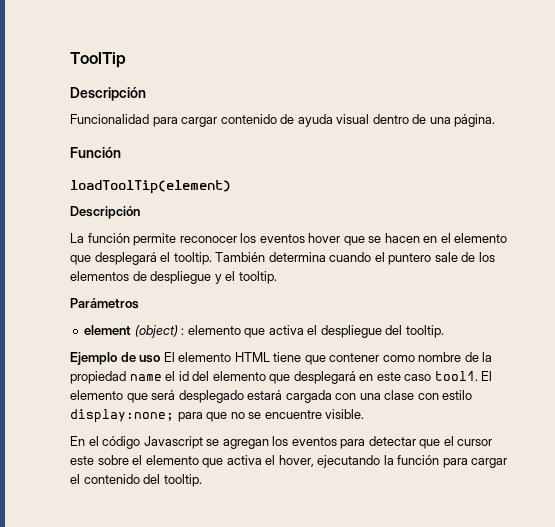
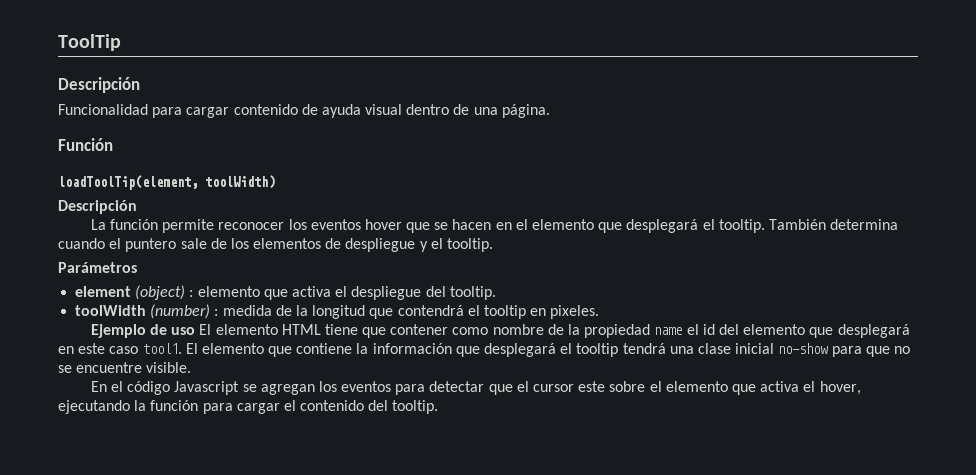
[70,180,231,194] loadToolTip(element) -> [58,175,275,190] loadToolTip(element, toolWidth)
(444, 331) none -> [75,304,600,319] // toolWidth (number) : medida de la longitud que contendrá el tooltip en pixeles.
[151,390,473,403] [70,409,174,423] será desplegado estará cargada con una clase con estilo display:none; -> [296,343,829,357] contiene la información que desplegará el tooltip tendrá una clase inicial no-show

